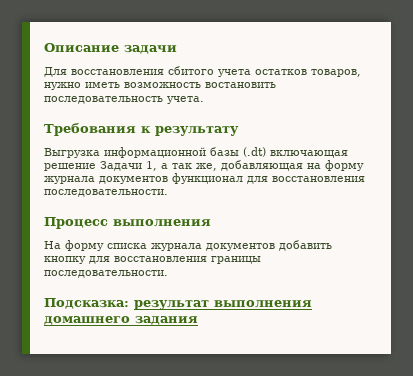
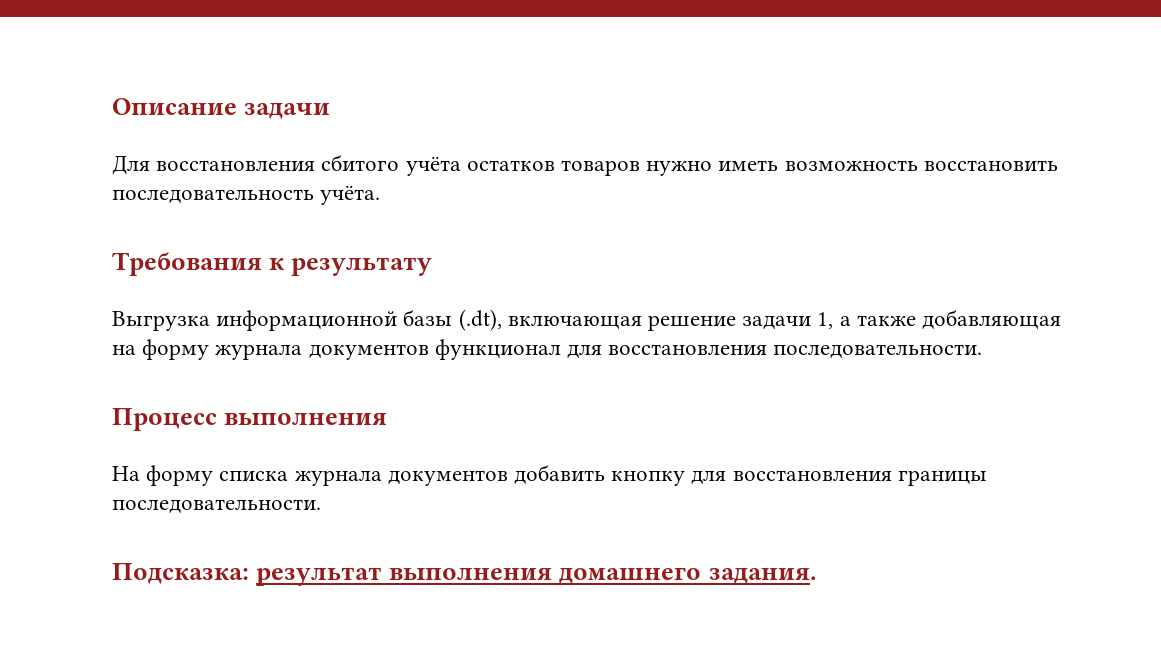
[218,69,361,77] [44,82,276,90] [44,96,204,104] учета остатков товаров, нужно иметь возможность востановить последовательность учета. -> [405,156,1058,176] [112,185,381,205] учёта остатков товаров нужно иметь возможность восстановить последовательность учёта.
[243,147,266,157] (.dt) -> [458,309,502,331] (.dt),
[100,161,142,171] Задачи -> [742,315,812,330] задачи
[172,163,217,171] так же, -> [856,315,916,326] также
[135,316,198,325] задания -> [708,567,816,584] задания.

